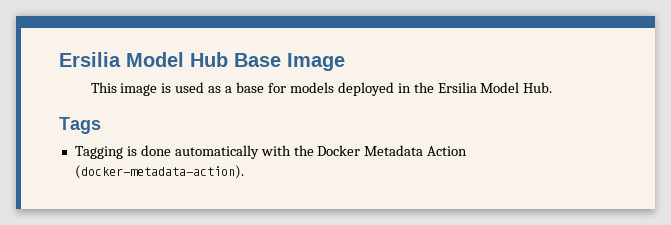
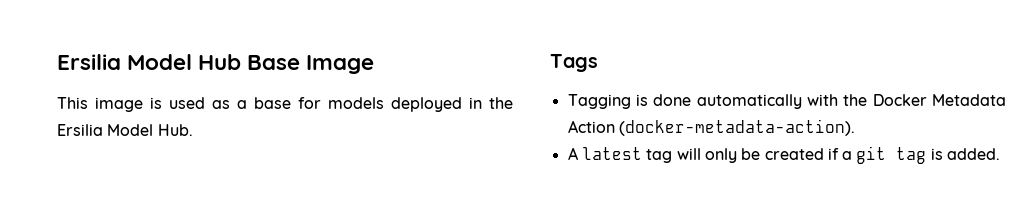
(244, 172) none -> [567,146,1001,164] // A latest tag will only be created if a git tag is added.

